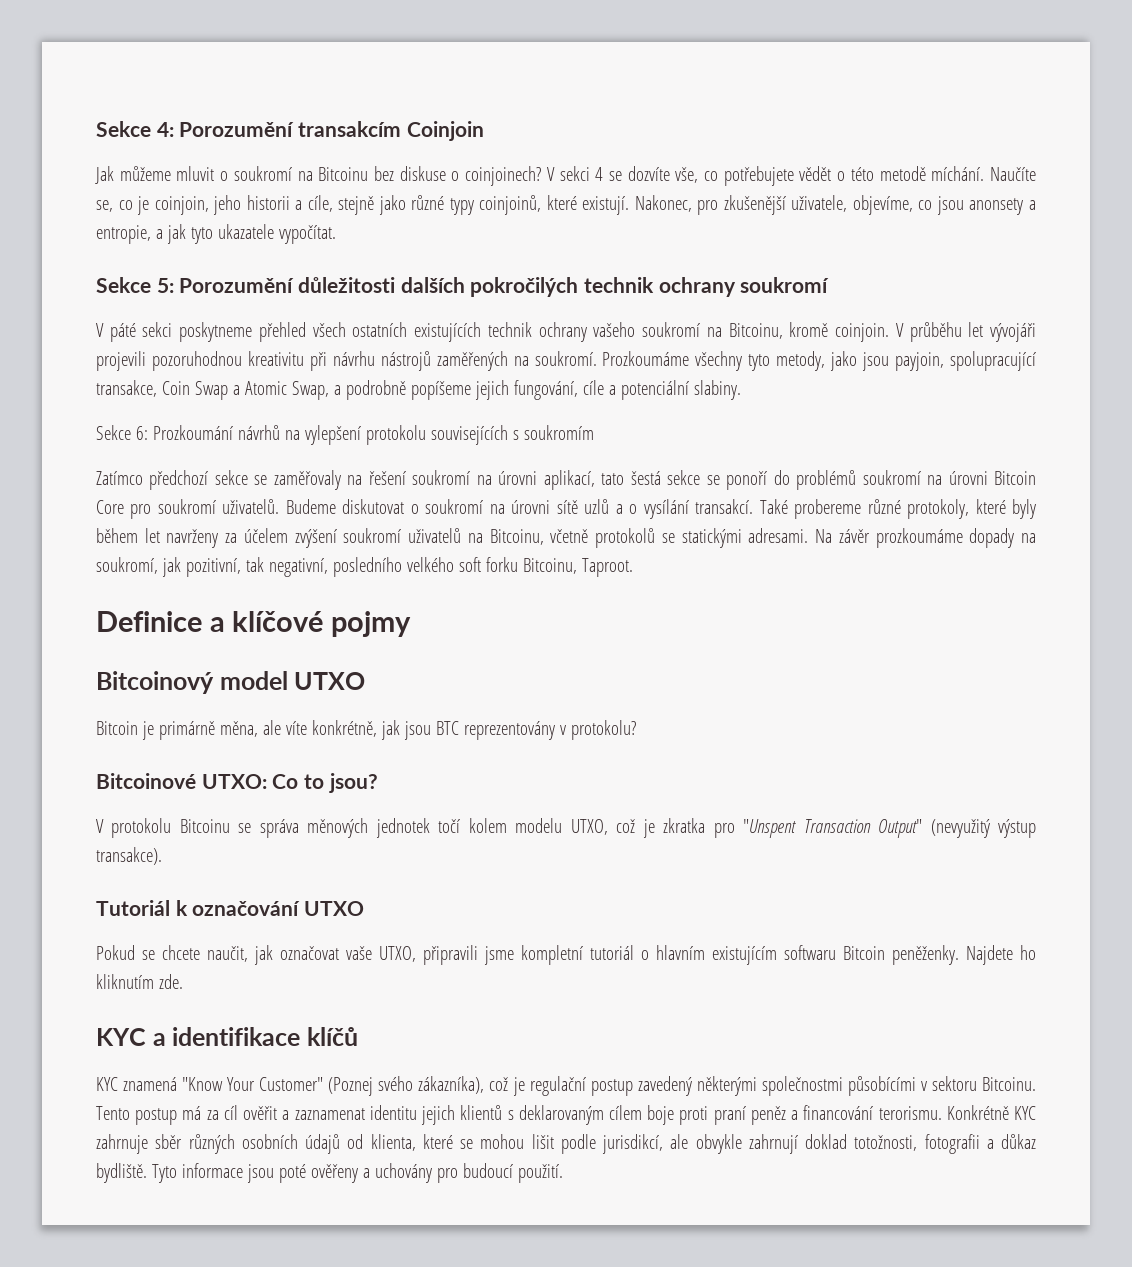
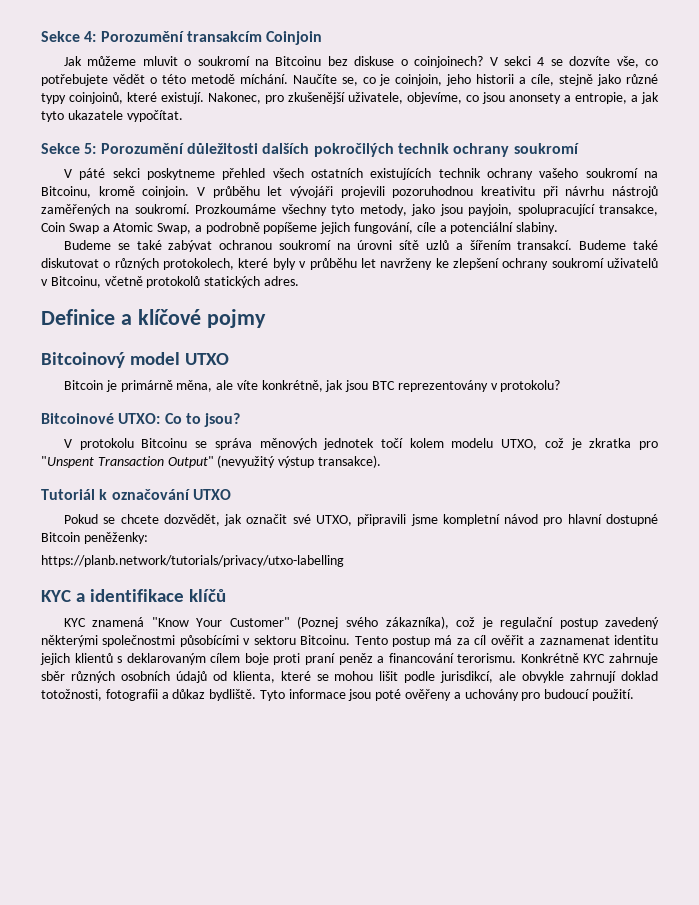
[96,425,594,445] [96,470,1036,490] [96,499,419,519] Sekce 6: Prozkoumání návrhů na vylepšení protokolu souvisejících s soukromím // Zatímco předchozí sekce se zaměřovaly na řešení soukromí na úrovni aplikací, tato šestá sekce se ponoří do problémů soukromí na úrovni Bitcoin Core pro soukromí uživatelů. Budeme diskutovat o -> [63,240,273,252] Budeme se také zabývat ochranou
[629,499,1036,519] [96,528,337,548] o vysílání transakcí. Také probereme různé protokoly, které byly během let navrženy za účelem zvýšení -> [469,240,658,250] [41,258,549,270] šířením transakcí. Budeme také diskutovat o různých protokolech, které byly v průběhu let navrženy ke zlepšení ochrany
[467,533,483,543] na -> [41,279,48,286] v
[661,528,1036,548] [96,557,633,577] se statickými adresami. Na závěr prozkoumáme dopady na soukromí, jak pozitivní, tak negativní, posledního velkého soft forku Bitcoinu, Taproot. -> [204,276,299,288] statických adres.
[207,945,1036,965] [96,974,183,989] naučit, jak označovat vaše UTXO, připravili jsme kompletní tutoriál o hlavním existujícím softwaru Bitcoin peněženky. Najdete ho kliknutím zde. -> [163,514,658,526] [41,532,148,544] [41,555,344,567] dozvědět, jak označit své UTXO, připravili jsme kompletní návod pro hlavní dostupné Bitcoin peněženky: // https://planb.network/tutorials/privacy/utxo-labelling

